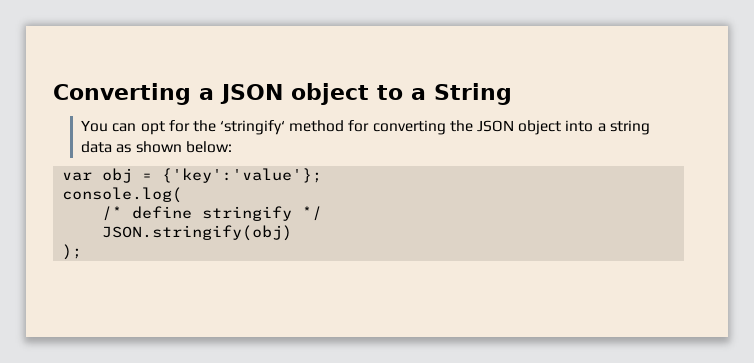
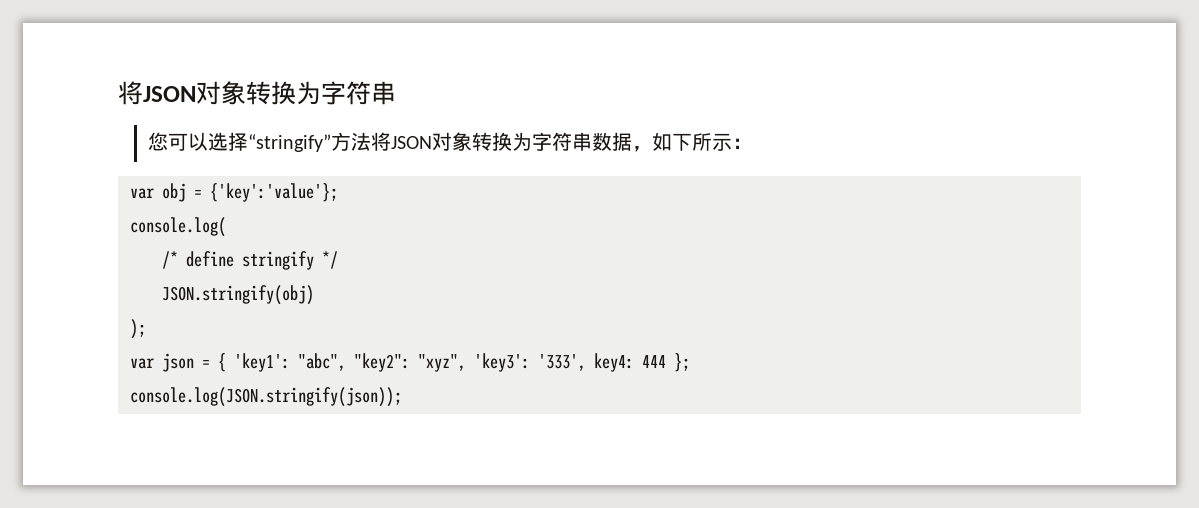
[53,83,512,105] [81,120,650,135] [81,141,232,153] Converting a JSON object to a String // You can opt for the ‘stringify‘ method for converting the JSON object into a string data as shown below: -> [118,81,396,105] [147,132,752,152] 将JSON对象转换为字符串 // 您可以选择“stringify”方法将JSON对象转换为字符串数据，如下所示：
(83, 252) none -> [130,353,690,372] [130,387,402,407] // var json = { 'key1': "abc", "key2": "xyz", 'key3': '333', key4: 444 }; // console.log(JSON.stringify(json));

